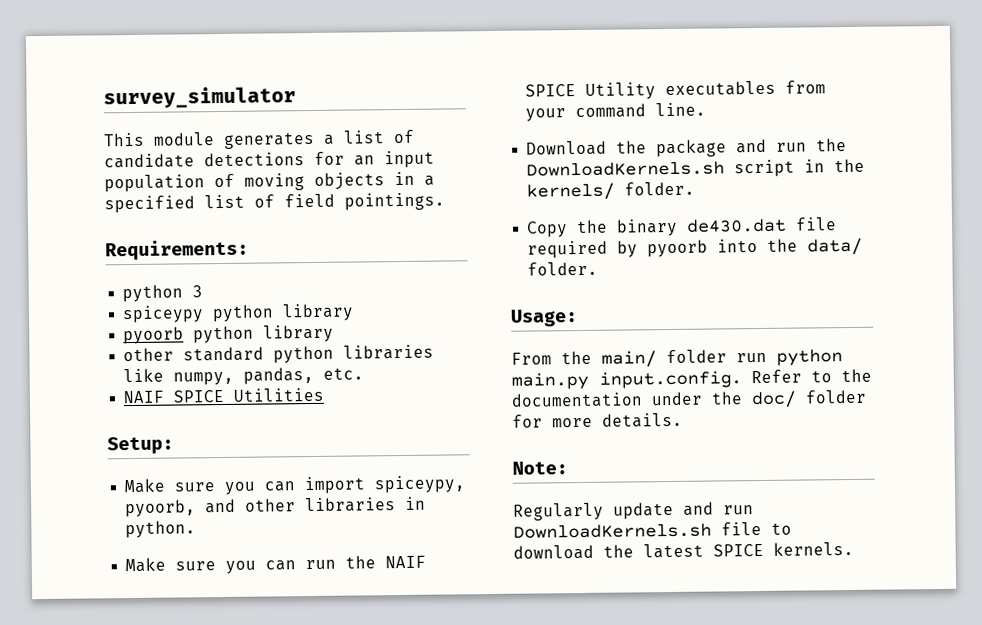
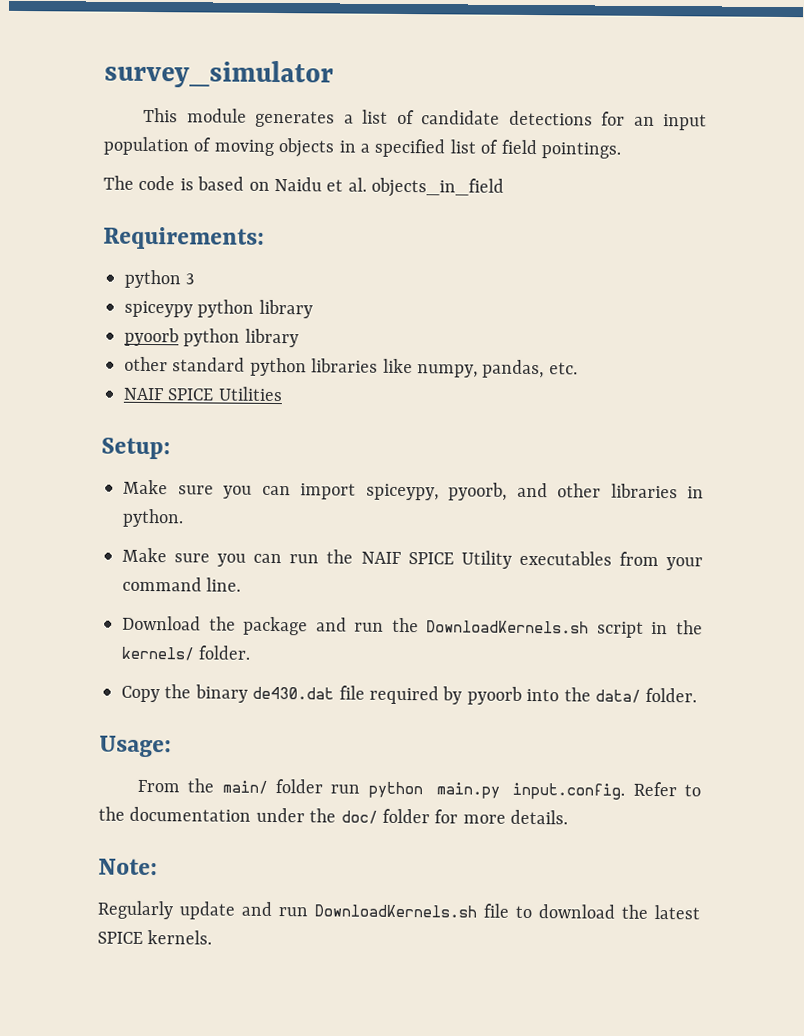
(445, 201) none -> [103,175,505,198] // The code is based on Naidu et al. objects_in_field

